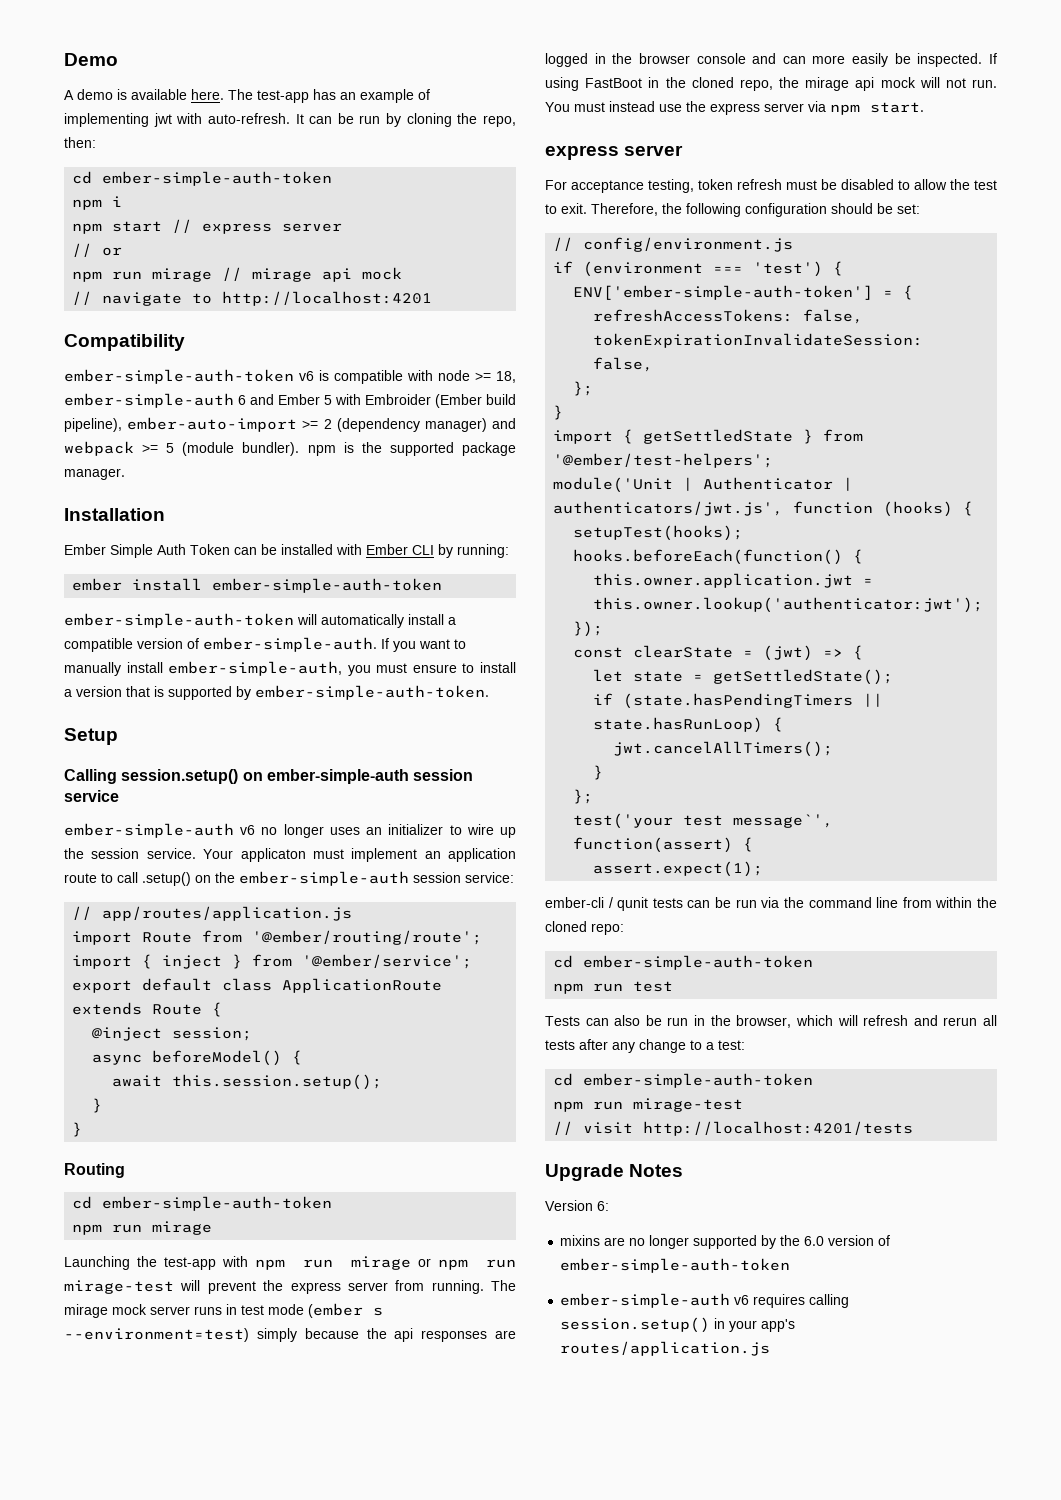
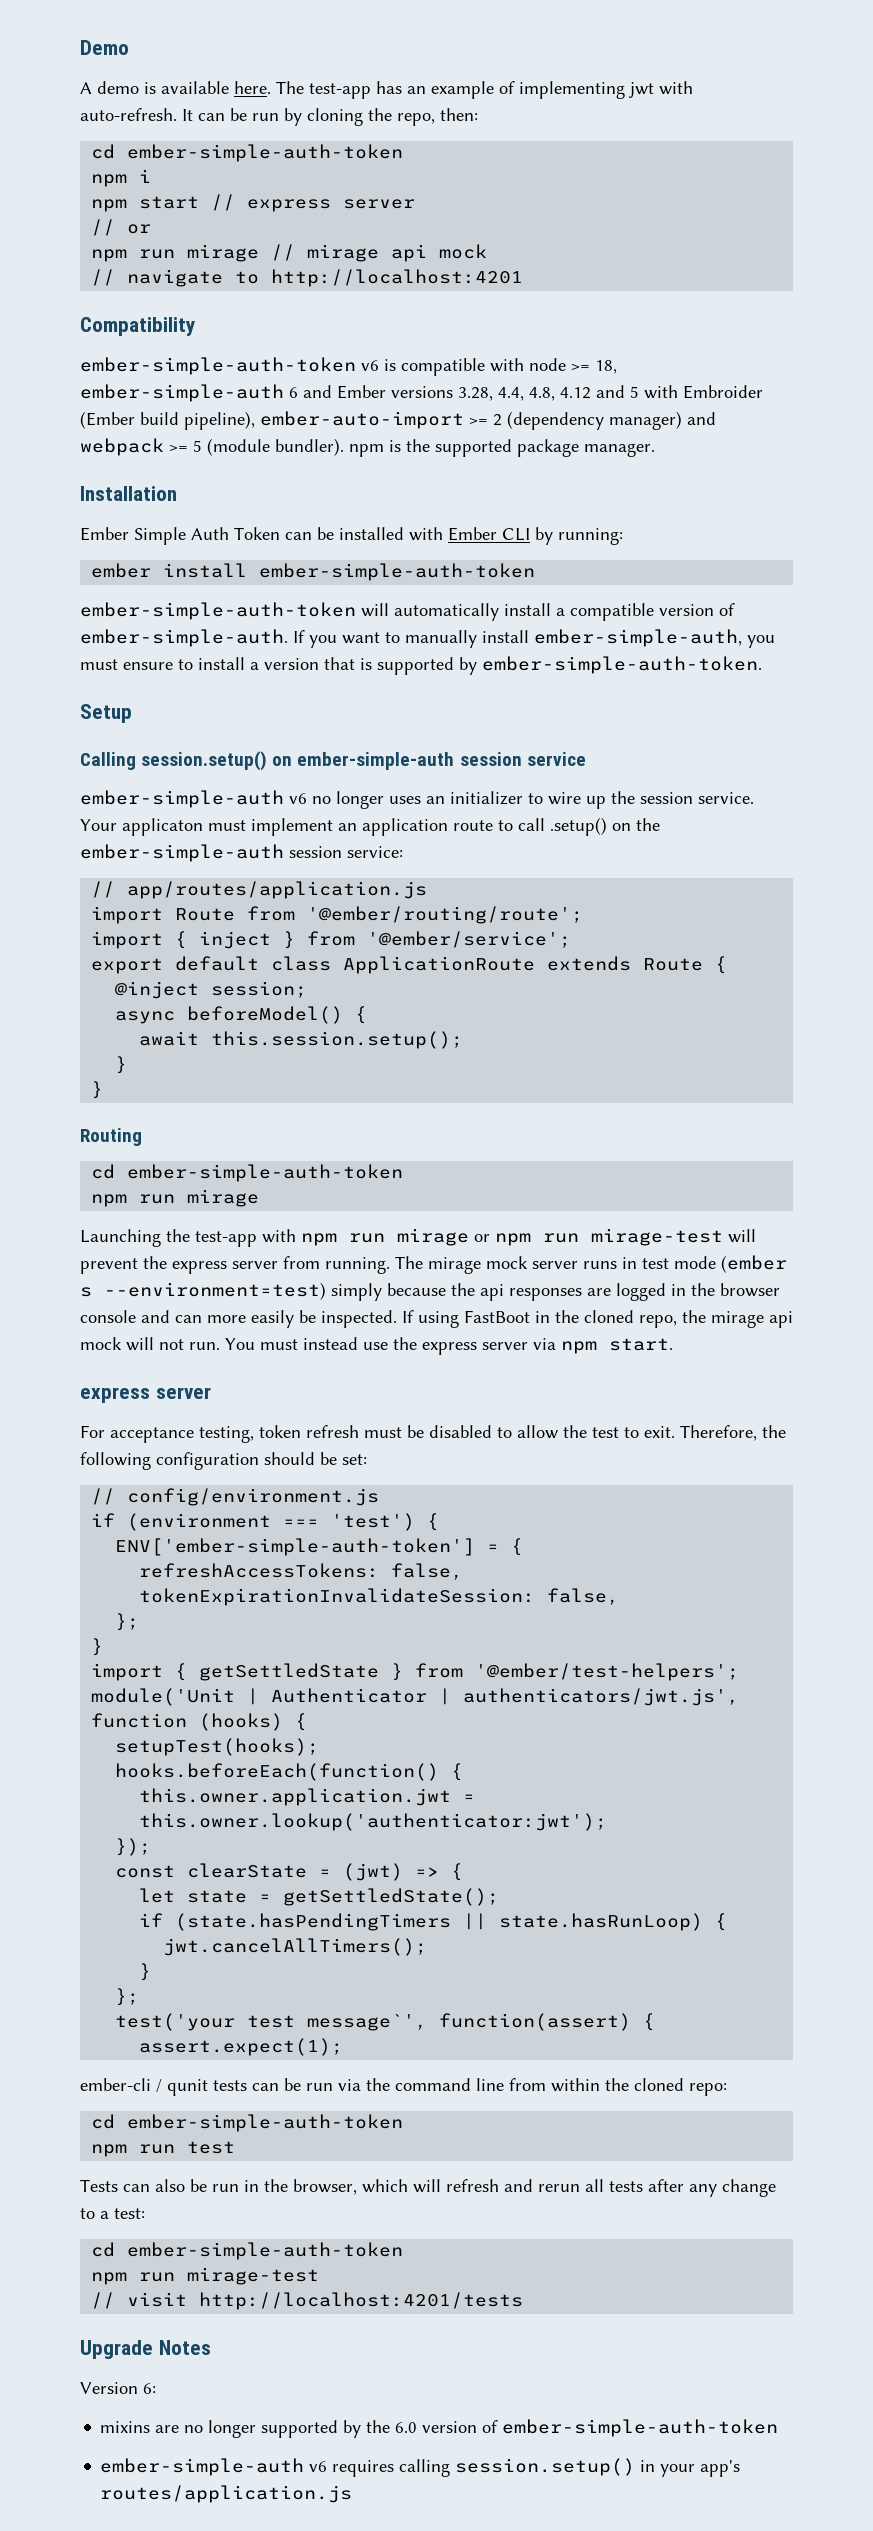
(320, 399) none -> [391,385,625,401] versions 3.28, 4.4, 4.8, 4.12 and

